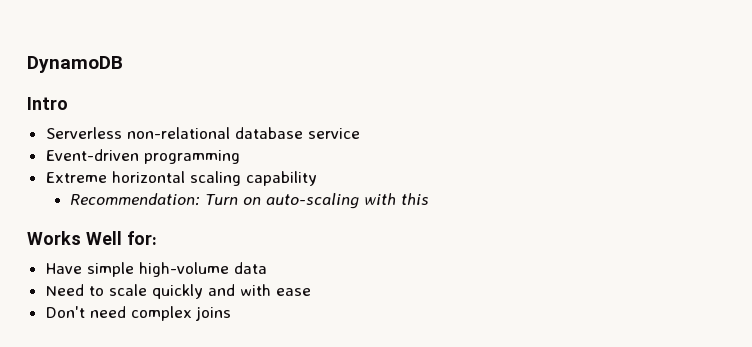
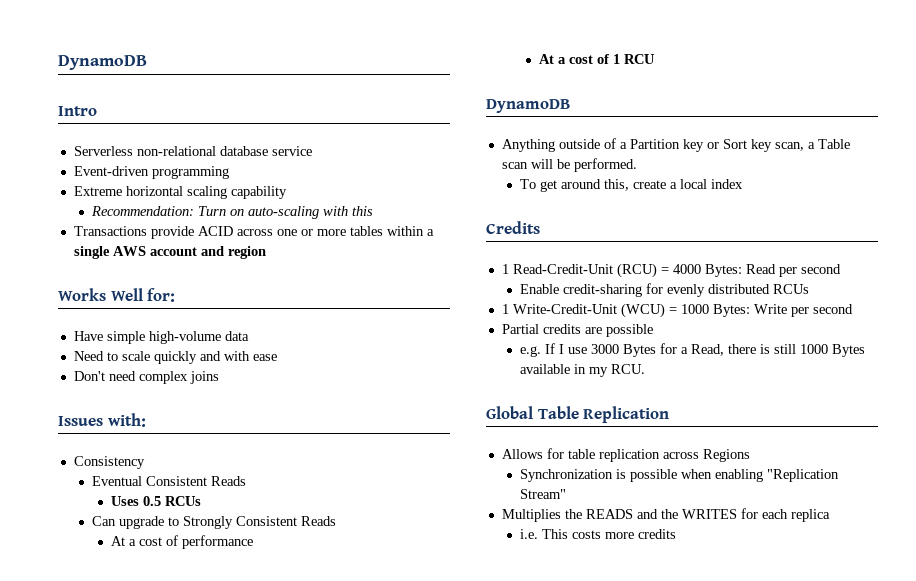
(430, 199) none -> [73,226,434,239] [73,246,266,259] // Transactions provide ACID across one or more tables within a single AWS account and region
(231, 313) none -> [58,413,146,427] [73,456,145,469] [92,476,247,486] [110,496,201,506] [92,516,337,529] [110,535,253,549] [538,54,655,64] [486,99,571,113] [501,138,850,152] [501,158,637,172] [520,179,744,192] [486,221,540,234] [501,263,841,278] [520,283,810,297] [501,303,853,318] [501,324,653,337] [520,343,866,357] [520,364,646,377] [486,406,670,423] [501,448,750,462] [520,469,840,482] [520,489,567,499] [501,508,830,522] [520,529,677,539] // Issues with: // Consistency // Eventual Consistent Reads // Uses 0.5 RCUs // Can upgrade to Strongly Consistent Reads // At a cost of performance // At a cost of 1 RCU // DynamoDB // Anything outside of a Partition key or Sort key scan, a Table scan will be performed. // To get around this, create a local index // Credits // 1 Read-Credit-Unit (RCU) = 4000 Bytes: Read per second // Enable credit-sharing for evenly distributed RCUs // 1 Write-Credit-Unit (WCU) = 1000 Bytes: Write per second // Partial credits are possible // e.g. If I use 3000 Bytes for a Read, there is still 1000 Bytes available in my RCU. // Global Table Replication // Allows for table replication across Regions // Synchronization is possible when enabling "Replication Stream" // Multiplies the READS and the WRITES for each replica // i.e. This costs more credits

